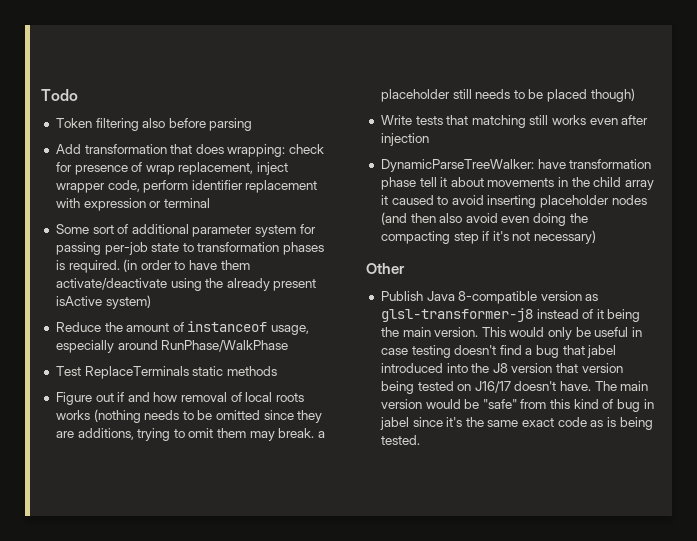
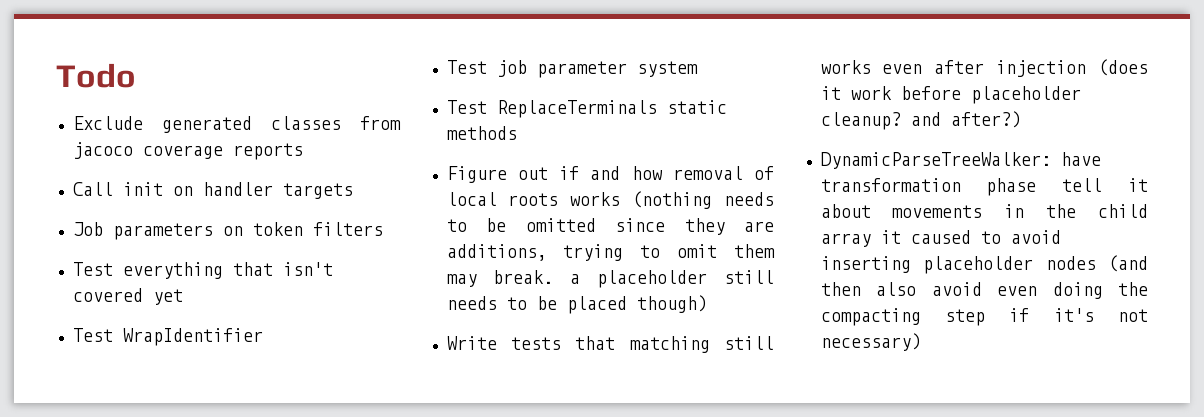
[55,118,253,131] [55,144,325,157] [55,162,289,175] [55,180,318,193] [55,198,210,211] [55,224,316,237] [55,242,325,255] [55,259,250,273] [55,278,317,291] [55,295,151,309] [55,321,310,335] [55,340,289,353] Token filtering also before parsing // Add transformation that does wrapping: check for presence of wrap replacement, inject wrapper code, perform identifier replacement with expression or terminal // Some sort of additional parameter system for passing per-job state to transformation phases is required. (in order to have them activate/deactivate using the already present isActive system) // Reduce the amount of instanceof usage, especially around RunPhase/WalkPhase -> [72,116,401,133] [72,142,303,160] [72,182,353,199] [72,222,383,240] [72,262,333,279] [72,288,183,305] [72,328,263,346] [446,60,698,78] Exclude generated classes from jacoco coverage reports // Call init on handler targets // Job parameters on token filters // Test everything that isn't covered yet // Test WrapIdentifier // Test job parameter system
(429, 139) none -> [1098,59,1148,76] [820,86,1081,104] [820,111,1021,130] (does it work before placeholder cleanup? and after?)
[366,263,405,274] [380,291,599,304] [380,308,641,322] [380,327,643,340] [380,345,617,358] [380,363,623,373] [380,381,649,394] [380,399,654,412] [379,417,653,430] [380,435,420,445] // Other // Publish Java 8-compatible version as glsl-transformer-j8 instead of it being the main version. This would only be useful in case testing doesn't find a bug that jabel introduced into the J8 version that version being tested on J16/17 doesn't have. The main version would be "safe" from this kind of bug in jabel since it's the same exact code as is being tested. -> (921, 342) none

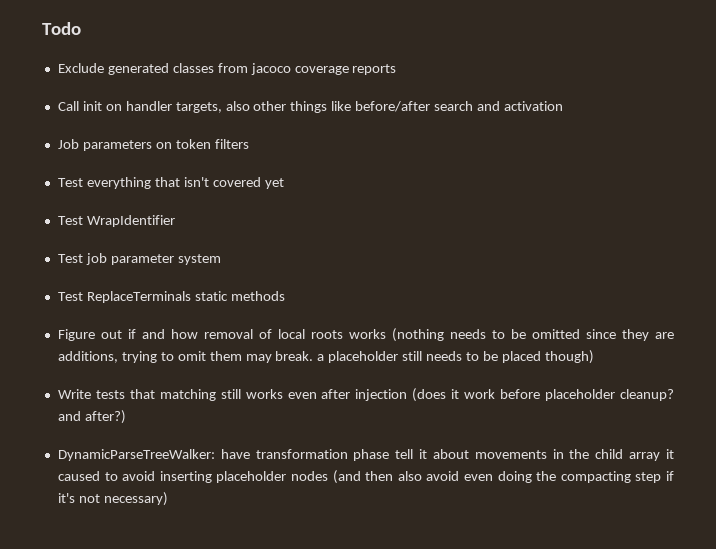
[282,183,353,199] targets -> [175,101,563,113] targets, also other things like before/after search and activation

